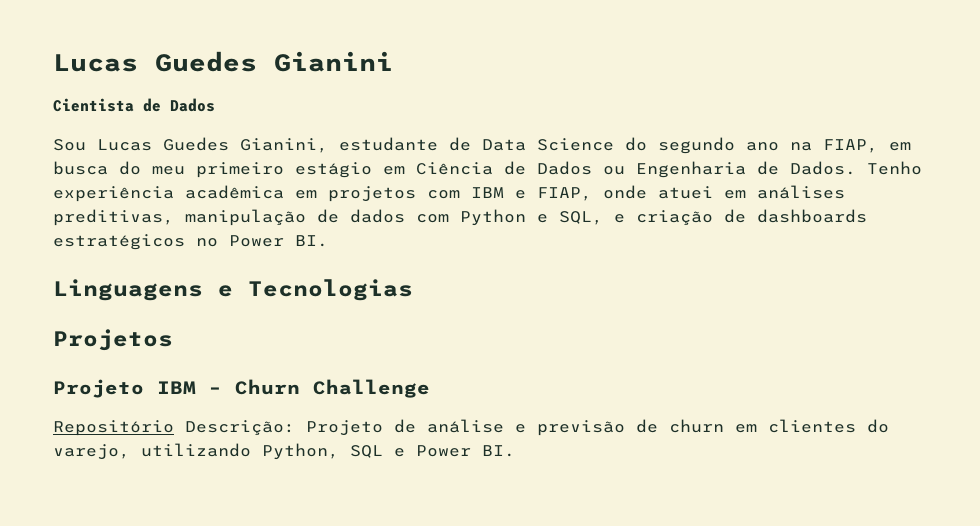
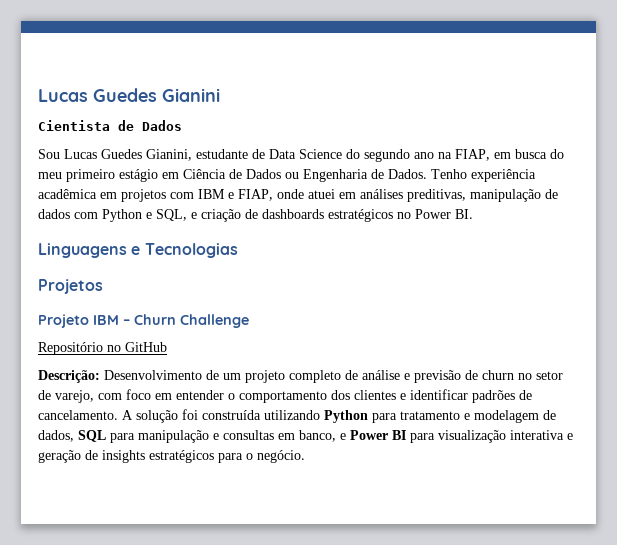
[185,420,383,436] Descrição: Projeto -> [107,342,167,352] [38,370,341,383] no GitHub // Descrição: Desenvolvimento de um projeto completo
[735,419,889,433] [53,443,515,460] em clientes do varejo, utilizando Python, SQL e Power BI. -> [518,371,563,380] [38,389,532,403] [38,409,556,423] [38,430,573,443] [38,450,305,463] no setor de varejo, com foco em entender o comportamento dos clientes e identificar padrões de cancelamento. A solução foi construída utilizando Python para tratamento e modelagem de dados, SQL para manipulação e consultas em banco, e Power BI para visualização interativa e geração de insights estratégicos para o negócio.

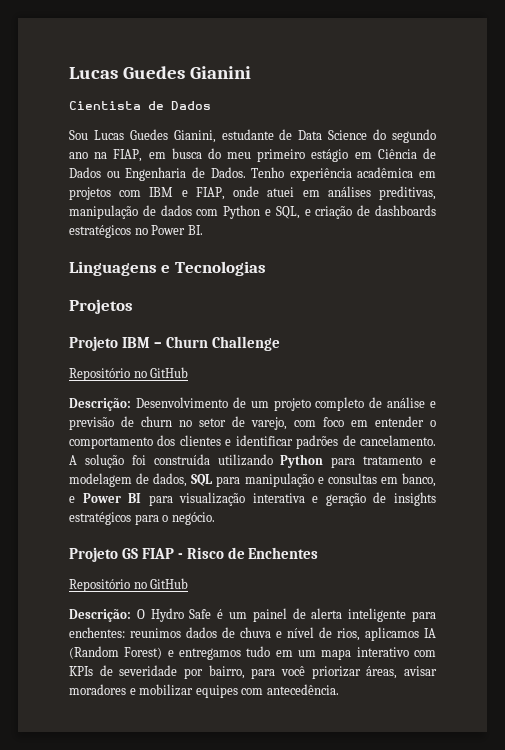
(305, 456) none -> [69,547,319,562] [69,578,189,592] [69,608,437,622] [69,627,436,641] [69,646,436,660] [69,665,437,679] [69,684,339,698] // Projeto GS FIAP - Risco de Enchentes // Repositório no GitHub // Descrição: O Hydro Safe é um painel de alerta inteligente para enchentes: reunimos dados de chuva e nível de rios, aplicamos IA (Random Forest) e entregamos tudo em um mapa interativo com KPIs de severidade por bairro, para você priorizar áreas, avisar moradores e mobilizar equipes com antecedência.

